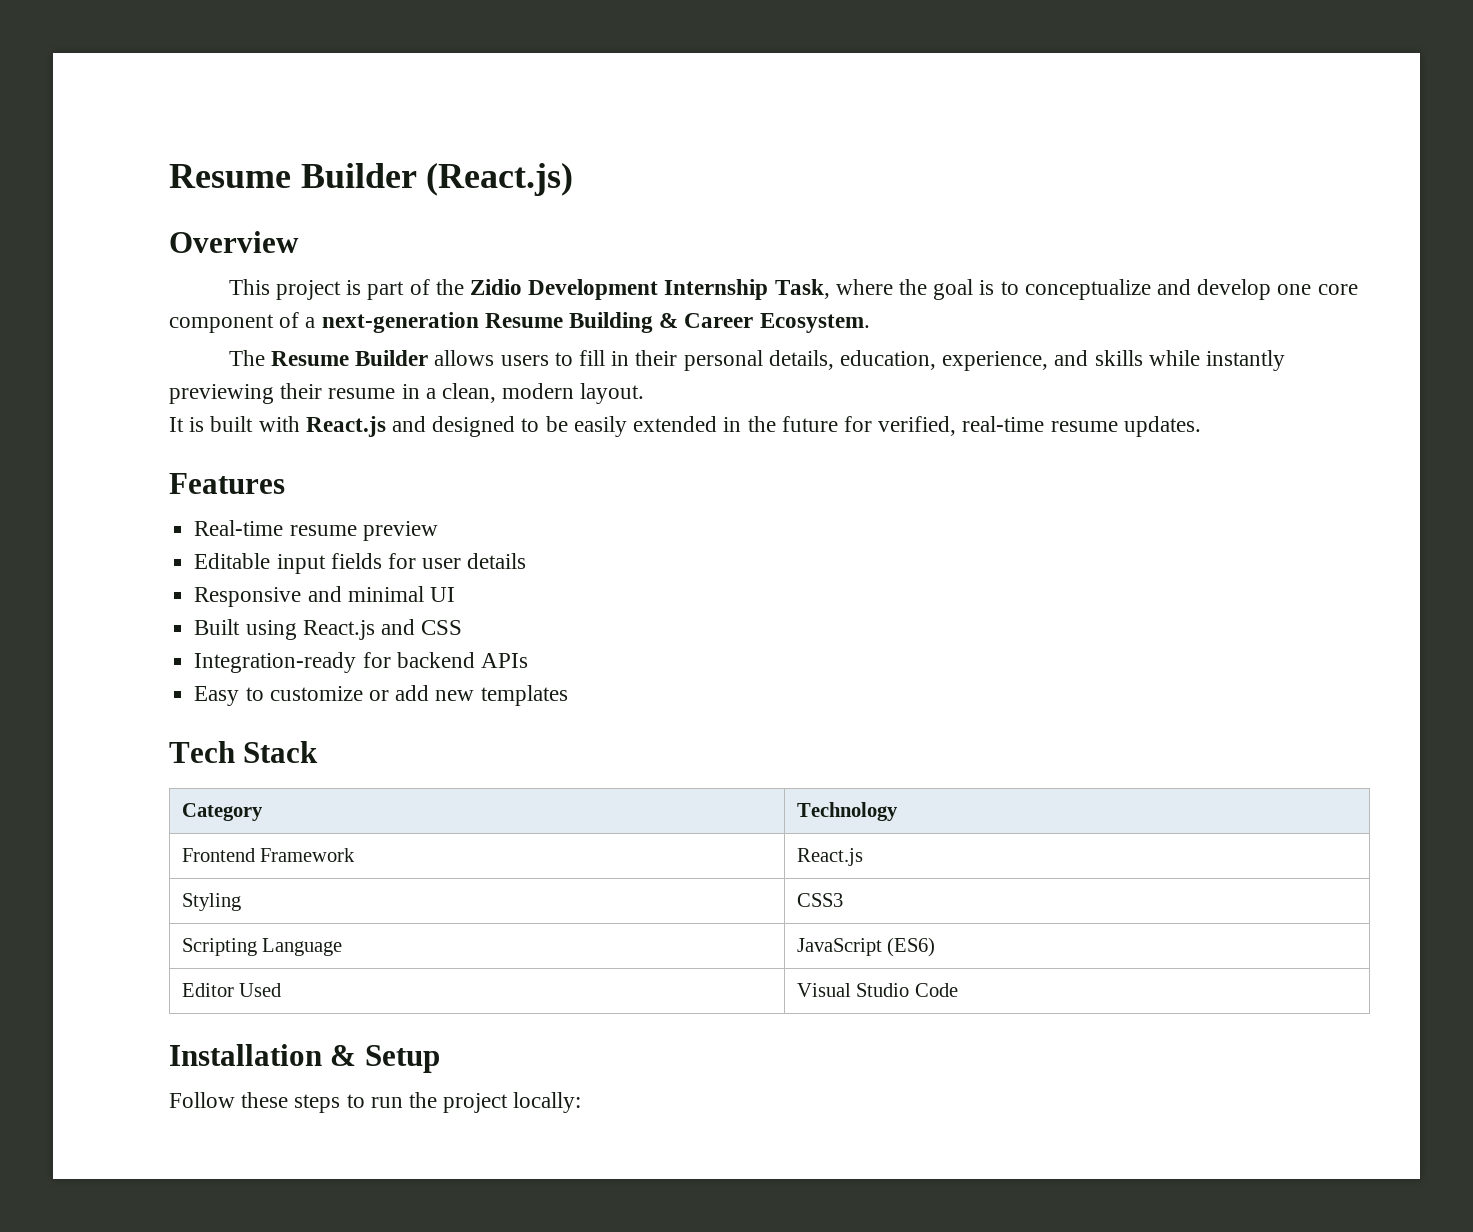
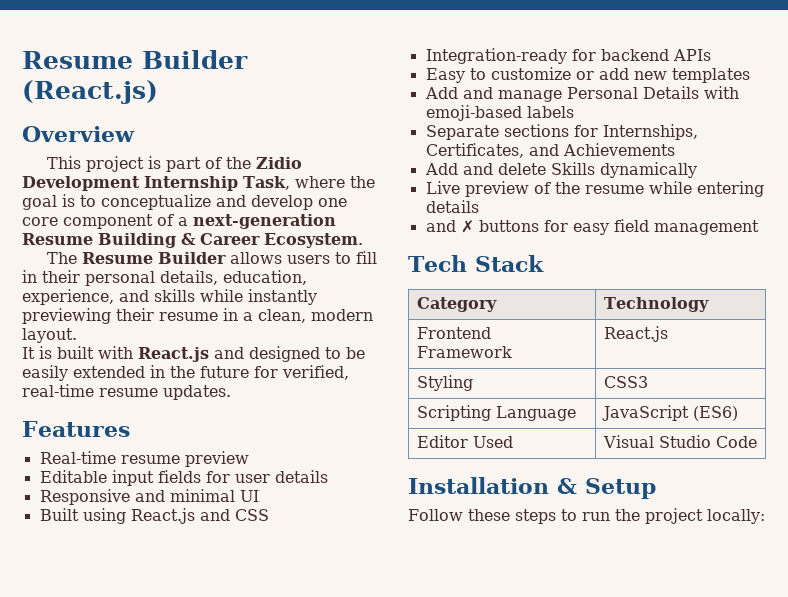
(568, 695) none -> [424,86,739,102] [425,105,574,121] [425,124,698,140] [425,143,675,158] [424,162,697,178] [425,181,764,197] [425,200,479,213] [425,219,759,235] // Add and manage Personal Details with emoji-based labels // Separate sections for Internships, Certificates, and Achievements // Add and delete Skills dynamically // Live preview of the resume while entering details // and ✗ buttons for easy field management

